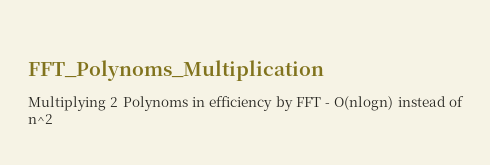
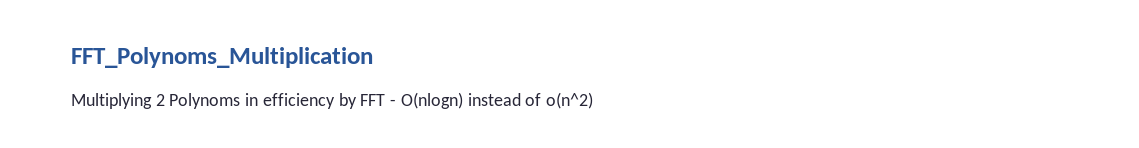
[28,114,53,124] n^2 -> [545,92,593,109] o(n^2)

